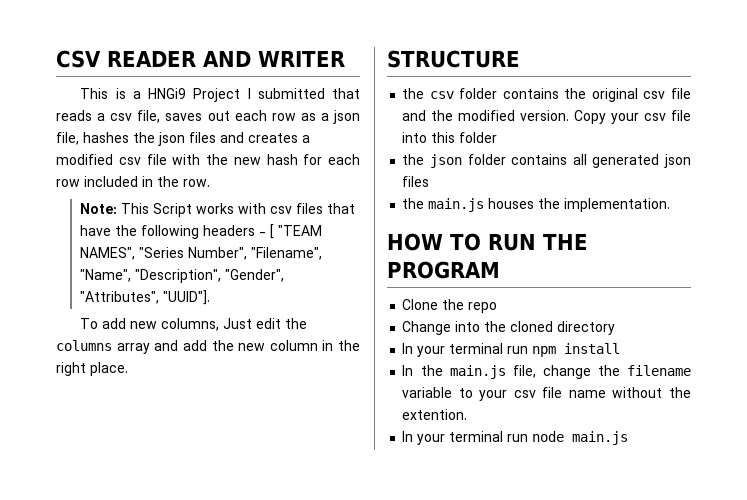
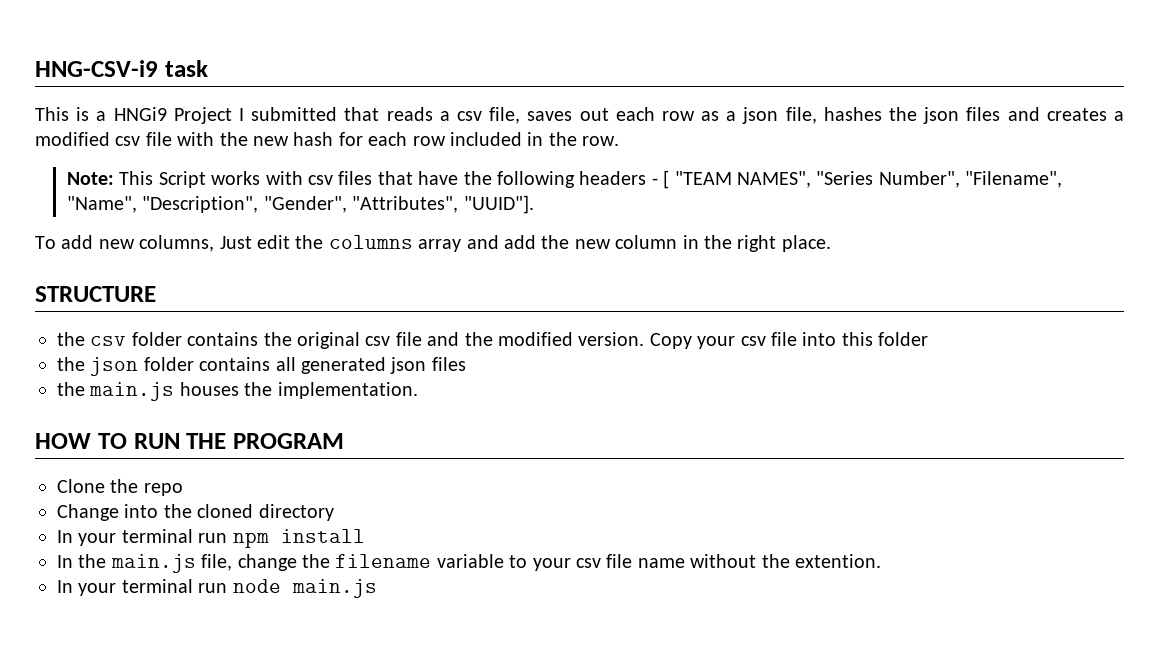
[56,50,345,68] CSV READER AND WRITER -> [35,60,208,77] HNG-CSV-i9 task

